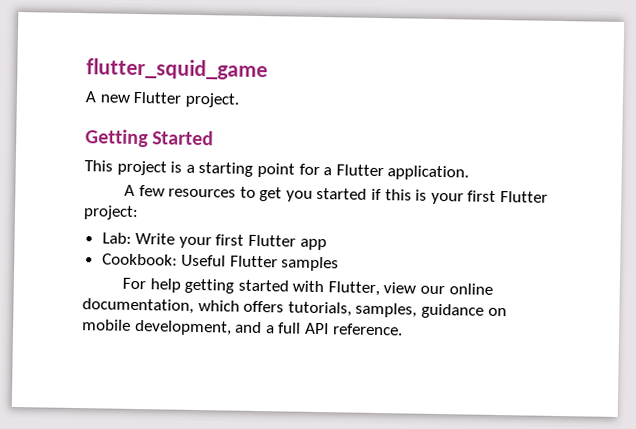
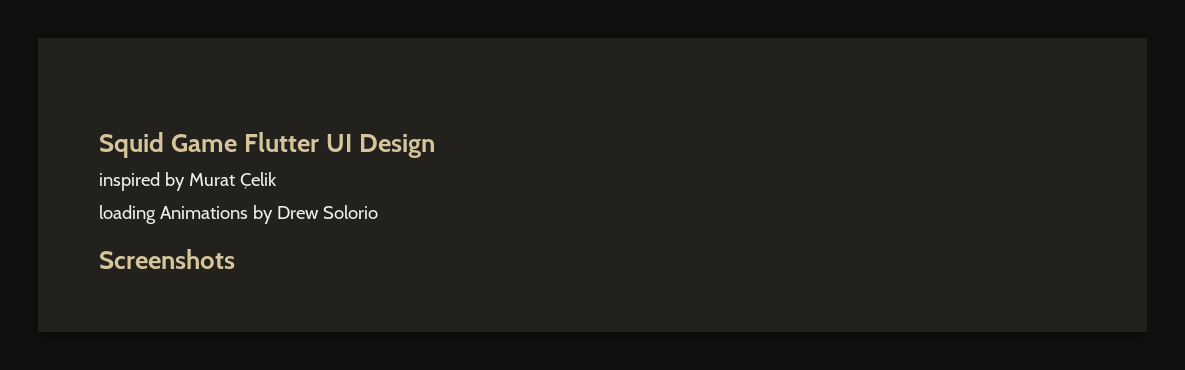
[86,58,268,81] [85,91,239,108] [85,129,215,148] [84,160,470,181] [123,184,548,205] [83,205,139,221] [101,232,327,251] [101,253,340,272] [121,277,493,297] [82,298,507,319] [82,319,403,336] flutter_squid_game // A new Flutter project. // Getting Started // This project is a starting point for a Flutter application. // A few resources to get you started if this is your first Flutter project: // Lab: Write your first Flutter app // Cookbook: Useful Flutter samples // For help getting started with Flutter, view our online documentation, which offers tutorials, samples, guidance on mobile development, and a full API reference. -> [99,132,436,158] [99,172,277,191] [99,205,378,224] [99,249,235,269] Squid Game Flutter UI Design // inspired by Murat Çelik // loading Animations by Drew Solorio // Screenshots

